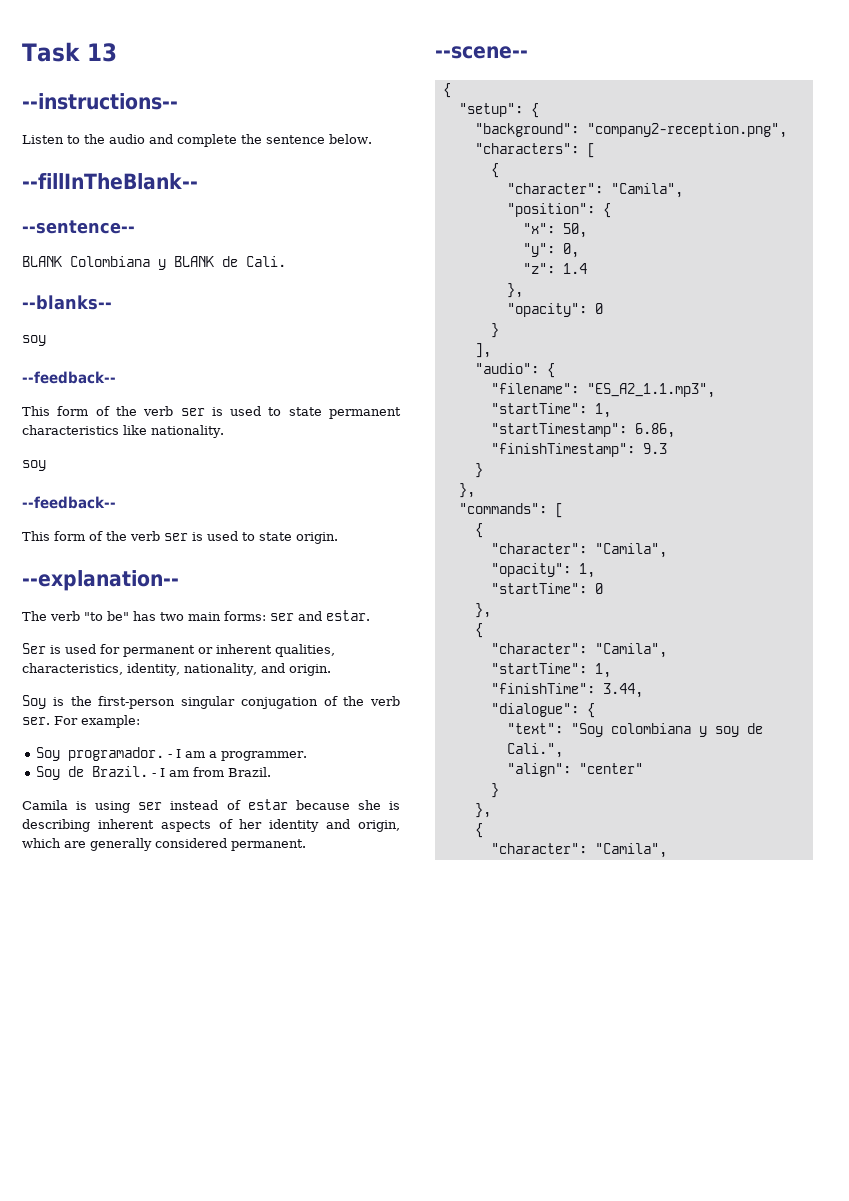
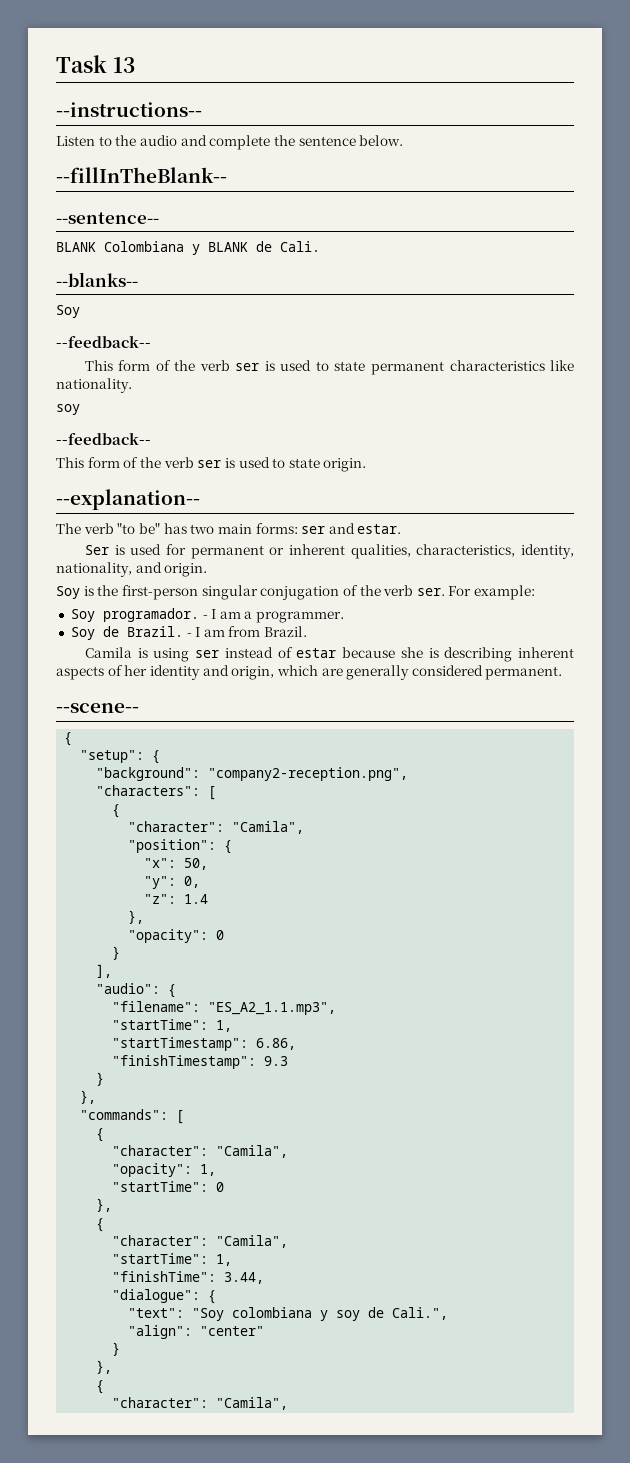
[22,335,46,346] soy -> [56,305,80,318] Soy

